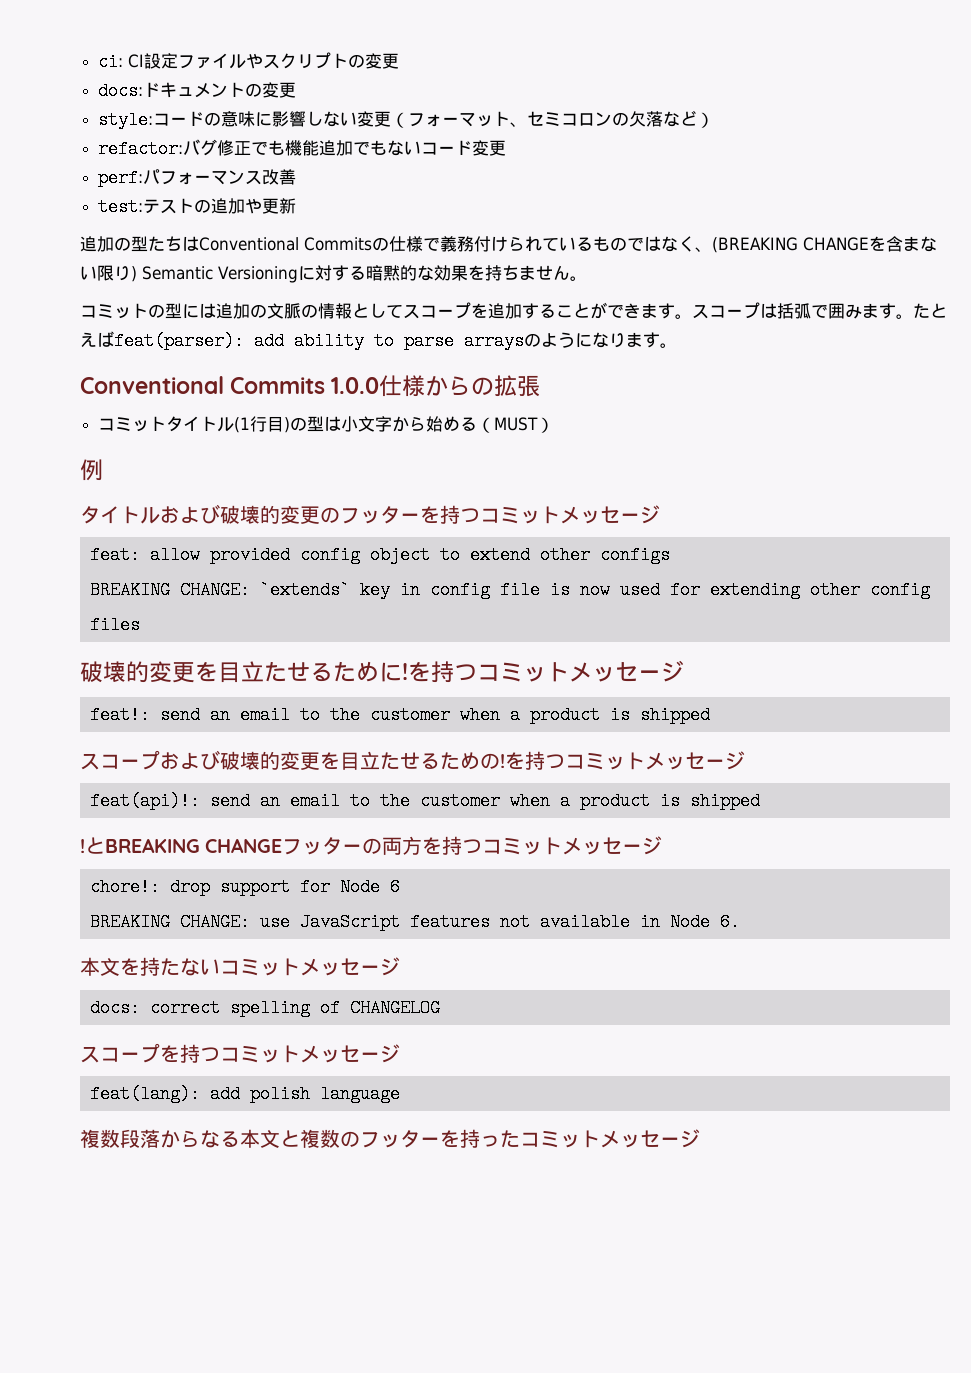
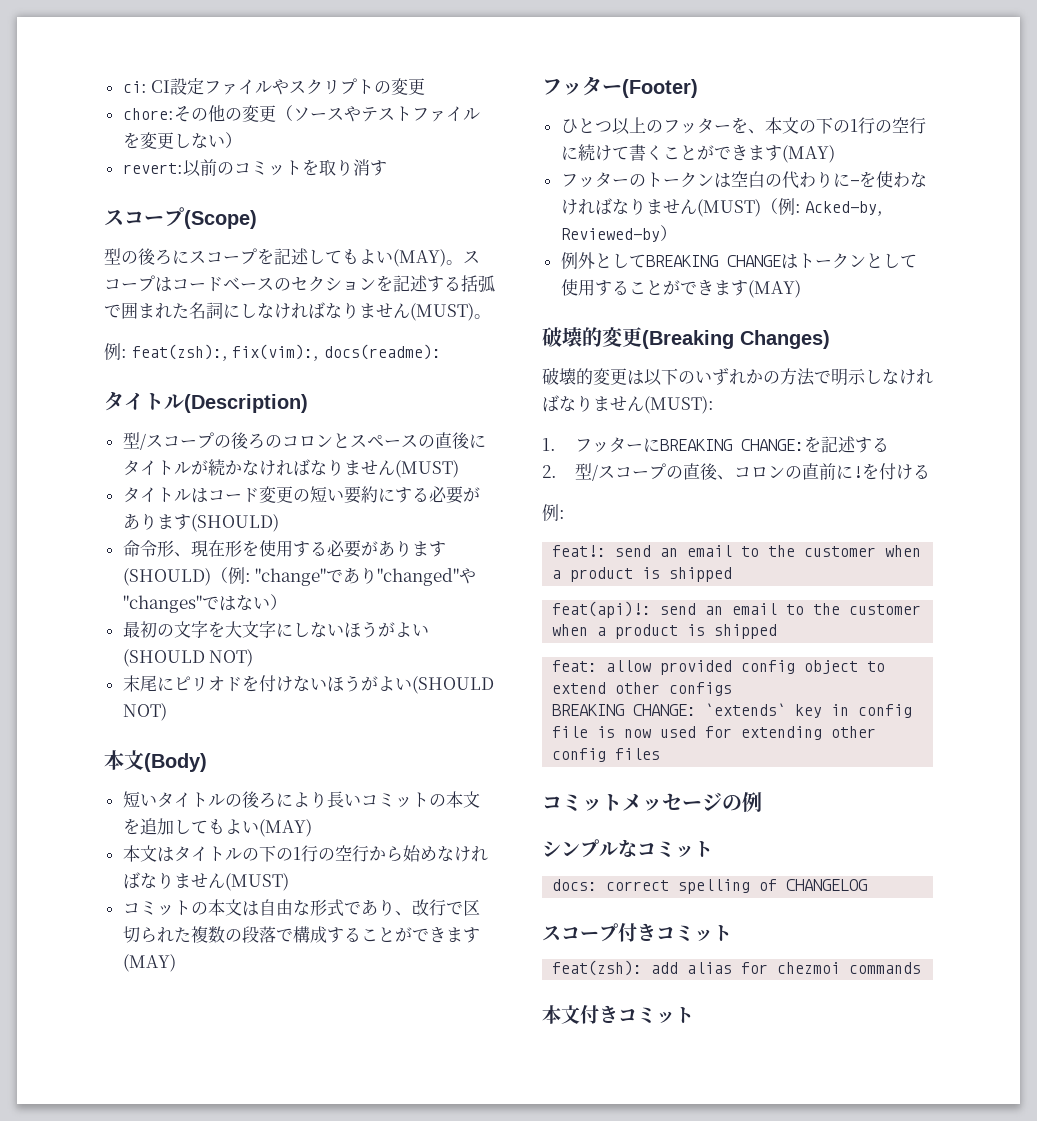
[98,82,297,100] [98,110,715,129] [98,139,507,158] [98,169,297,187] [98,198,297,216] [80,236,937,253] [80,265,587,283] [80,302,947,319] [80,331,677,350] [80,375,541,397] [98,416,555,433] [80,459,103,481] [80,504,660,524] docs:ドキュメントの変更 // style:コードの意味に影響しない変更（フォーマット、セミコロンの欠落など） // refactor:バグ修正でも機能追加でもないコード変更 // perf:パフォーマンス改善 // test:テストの追加や更新 // 追加の型たちはConventional Commitsの仕様で義務付けられているものではなく、(BREAKING CHANGEを含まない限り) Semantic Versioningに対する暗黙的な効果を持ちません。 // コミットの型には追加の文脈の情報としてスコープを追加することができます。スコープは括弧で囲みます。たとえばfeat(parser): add ability to parse arraysのようになります。 // Conventional Commits 1.0.0仕様からの拡張 // コミットタイトル(1行目)の型は小文字から始める（MUST） // 例 // タイトルおよび破壊的変更のフッターを持つコミットメッセージ -> [122,105,480,122] [122,132,242,149] [122,159,387,177] [104,207,257,229] [104,248,480,267] [104,275,495,293] [104,302,491,321] [104,343,441,361] [104,391,308,413] [122,432,486,450] [122,459,459,478] [122,486,480,504] [122,513,279,532] [122,540,446,558] [122,567,477,586] [122,594,287,613] [122,621,429,638] [122,649,254,667] [122,675,494,694] [122,703,167,721] [104,750,207,772] [122,791,480,808] [122,818,312,837] [122,845,488,862] [122,872,289,891] [122,899,480,917] [122,926,480,943] [122,954,176,972] [542,76,698,98] [560,117,926,135] [560,144,835,163] [560,171,927,189] [560,198,884,217] [560,225,677,242] [560,252,917,269] [560,279,801,298] [542,327,830,349] [542,367,933,386] [542,395,714,414] [542,436,890,453] [542,463,931,481] [542,504,565,521] [552,545,922,557] [552,567,733,582] [552,601,922,618] [552,624,778,639] chore:その他の変更（ソースやテストファイルを変更しない） // revert:以前のコミットを取り消す // スコープ(Scope) // 型の後ろにスコープを記述してもよい(MAY)。スコープはコードベースのセクションを記述する括弧で囲まれた名詞にしなければなりません(MUST)。 // 例: feat(zsh):, fix(vim):, docs(readme): // タイトル(Description) // 型/スコープの後ろのコロンとスペースの直後にタイトルが続かなければなりません(MUST) // タイトルはコード変更の短い要約にする必要があります(SHOULD) // 命令形、現在形を使用する必要があります(SHOULD)（例: "change"であり"changed"や"changes"ではない） // 最初の文字を大文字にしないほうがよい(SHOULD NOT) // 末尾にピリオドを付けないほうがよい(SHOULD NOT) // 本文(Body) // 短いタイトルの後ろにより長いコミットの本文を追加してもよい(MAY) // 本文はタイトルの下の1行の空行から始めなければなりません(MUST) // コミットの本文は自由な形式であり、改行で区切られた複数の段落で構成することができます(MAY) // フッター(Footer) // ひとつ以上のフッターを、本文の下の1行の空行に続けて書くことができます(MAY) // フッターのトークンは空白の代わりに-を使わなければなりません(MUST)（例: Acked-by, Reviewed-by） // 例外としてBREAKING CHANGEはトークンとして使用することができます(MAY) // 破壊的変更(Breaking Changes) // 破壊的変更は以下のいずれかの方法で明示しなければなりません(MUST): // 1.フッターにBREAKING CHANGE:を記述する // 2.型/スコープの直後、コロンの直前に!を付ける // 例: // feat!: send an email to the customer when a product is shipped // feat(api)!: send an email to the customer when a product is shipped
[80,660,684,683] [89,706,710,724] [80,750,745,770] [89,792,760,810] [80,836,663,855] [89,878,400,896] [89,913,740,931] [80,957,400,976] 破壊的変更を目立たせるために!を持つコミットメッセージ // feat!: send an email to the customer when a product is shipped // スコープおよび破壊的変更を目立たせるための!を持つコミットメッセージ // feat(api)!: send an email to the customer when a product is shipped // !とBREAKING CHANGEフッターの両方を持つコミットメッセージ // chore!: drop support for Node 6 // BREAKING CHANGE: use JavaScript features not available in Node 6. // 本文を持たないコミットメッセージ -> [542,791,762,812] [542,839,713,858] コミットメッセージの例 // シンプルなコミット
[160,1044,400,1063] [89,1085,400,1103] [80,1129,700,1148] を持つコミットメッセージ // feat(lang): add polish language // 複数段落からなる本文と複数のフッターを持ったコミットメッセージ -> [618,922,732,942] [552,960,922,976] [542,1004,694,1024] 付きコミット // feat(zsh): add alias for chezmoi commands // 本文付きコミット

